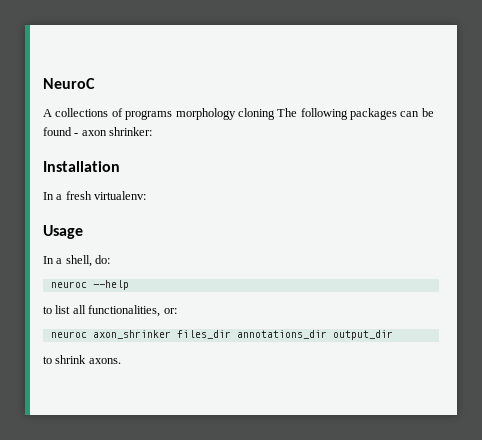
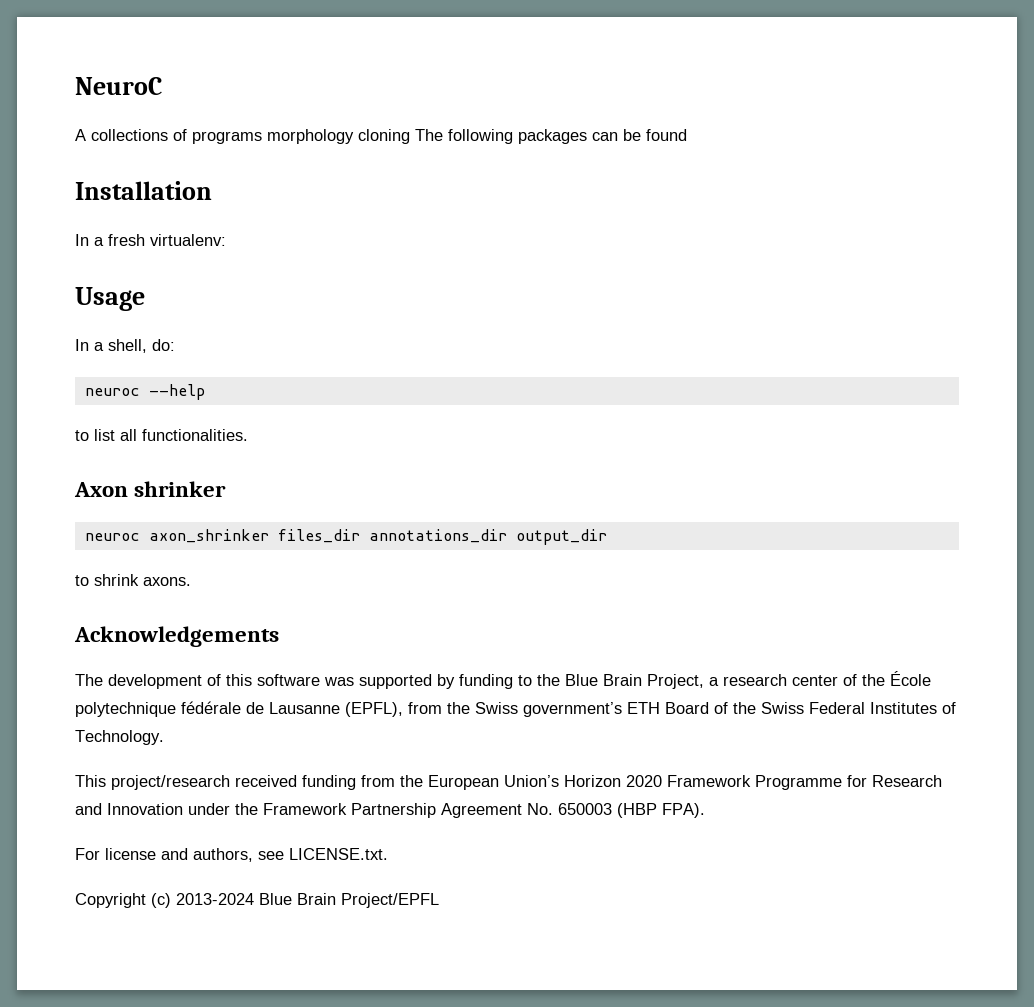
[74,127,153,136] - axon shrinker: -> (687, 135) none
[88,305,177,317] functionalities, or: -> [142,429,248,441] [74,481,227,497] functionalities. // Axon shrinker
(121, 361) none -> [74,626,279,647] [75,671,931,689] [75,701,956,717] [75,730,164,745] [75,775,942,790] [75,803,705,818] [75,848,388,862] [75,893,439,908] // Acknowledgements // The development of this software was supported by funding to the Blue Brain Project, a research center of the École polytechnique fédérale de Lausanne (EPFL), from the Swiss government’s ETH Board of the Swiss Federal Institutes of Technology. // This project/research received funding from the European Union’s Horizon 2020 Framework Programme for Research and Innovation under the Framework Partnership Agreement No. 650003 (HBP FPA). // For license and authors, see LICENSE.txt. // Copyright (c) 2013-2024 Blue Brain Project/EPFL

